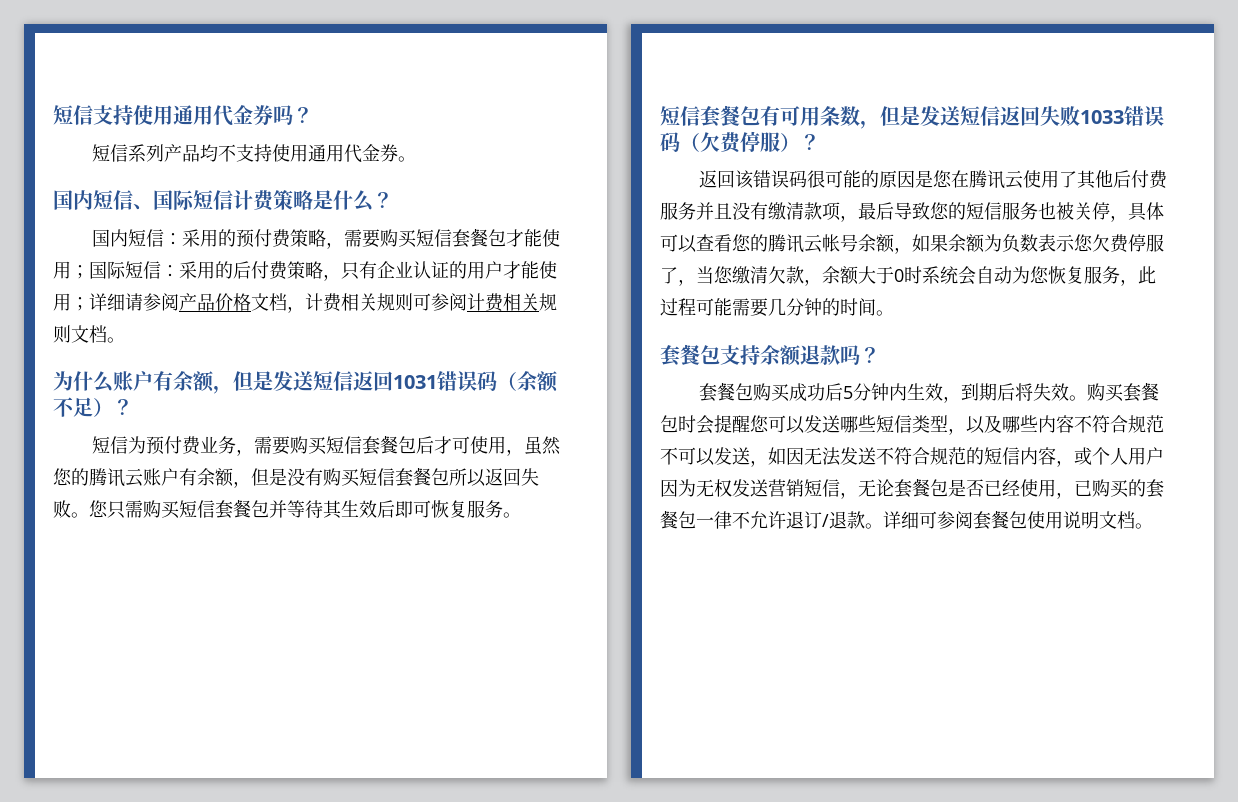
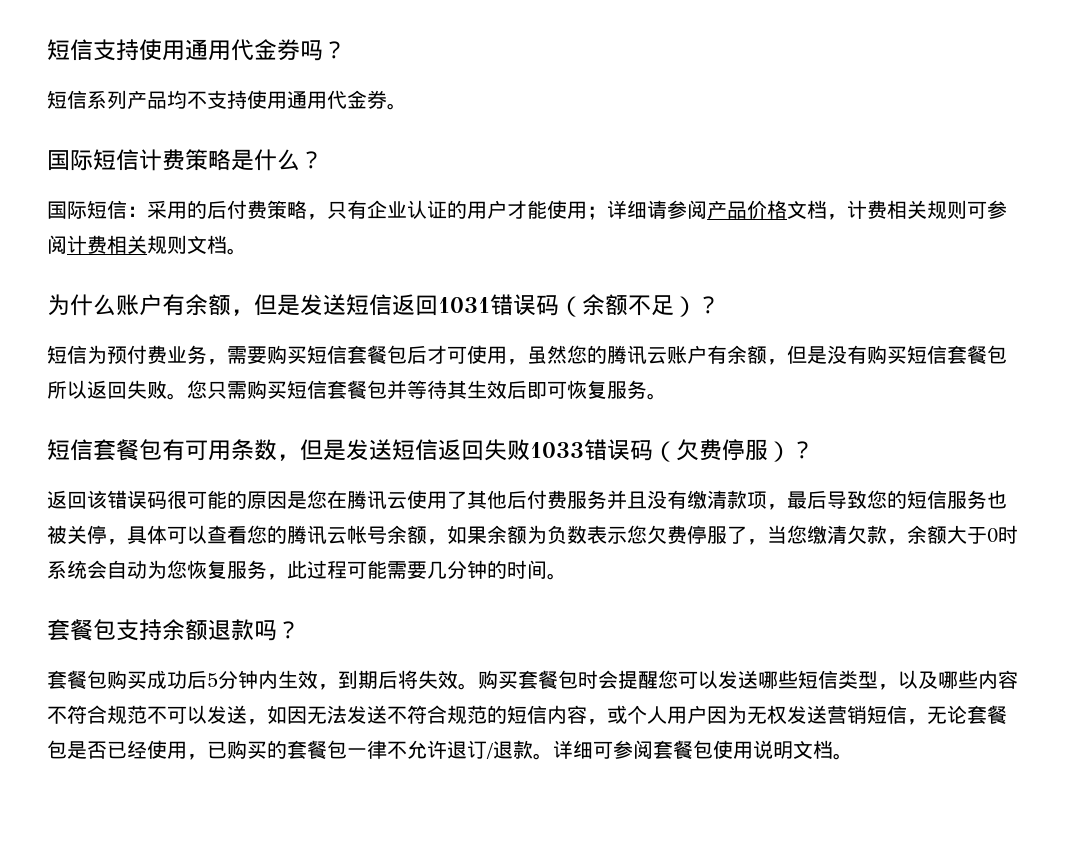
[73,190,173,210] 内短信、国 -> (70, 160) none
[110,228,561,249] [53,261,107,279] 内短信：采用的预付费策略，需要购买短信套餐包才能使用；国 -> (67, 210) none

